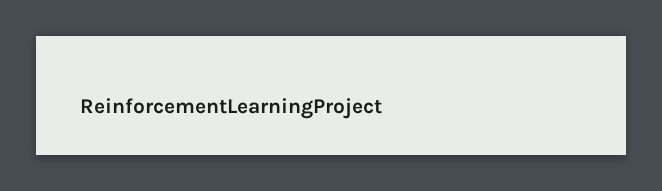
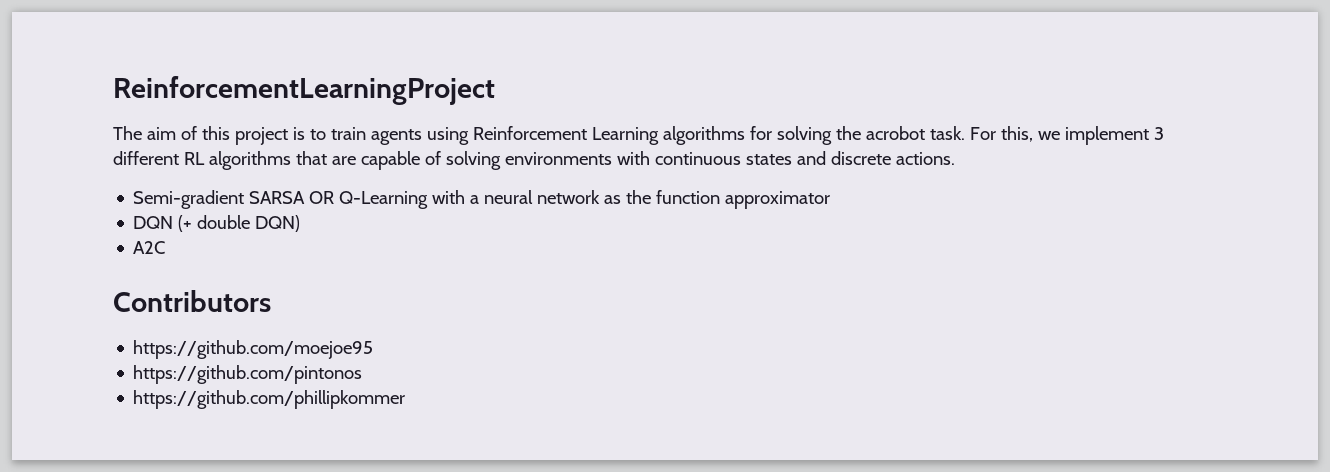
(382, 108) none -> [113,126,1164,145] [113,151,955,170] [133,190,831,209] [133,215,301,232] [133,241,166,254] [113,290,271,312] [133,340,374,359] [133,365,363,384] [133,390,406,409] // The aim of this project is to train agents using Reinforcement Learning algorithms for solving the acrobot task. For this, we implement 3 different RL algorithms that are capable of solving environments with continuous states and discrete actions. // Semi-gradient SARSA OR Q-Learning with a neural network as the function approximator // DQN (+ double DQN) // A2C // Contributors // https://github.com/moejoe95 // https://github.com/pintonos // https://github.com/phillipkommer

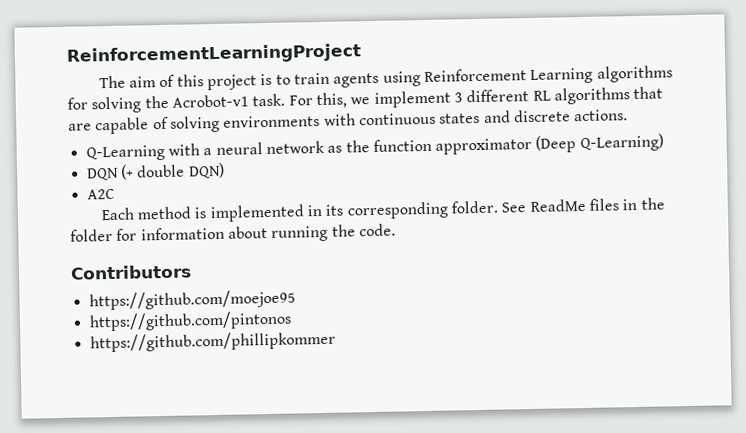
[865,126,925,140] acrobot -> [171,94,249,108] Acrobot-v1
[133,190,335,209] Semi-gradient SARSA OR -> (629, 115) none
(831, 200) none -> [535,133,664,153] (Deep Q-Learning)
(166, 247) none -> [100,197,665,223] [70,223,396,242] // Each method is implemented in its corresponding folder. See ReadMe files in the folder for information about running the code.

